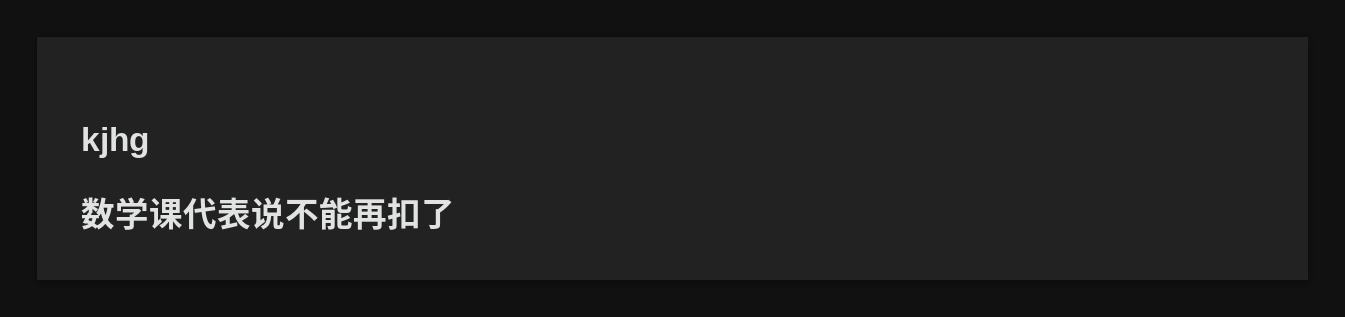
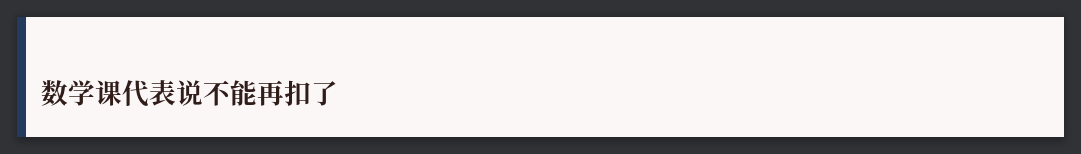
[81,127,149,158] kjhg // -> (41, 93) none

